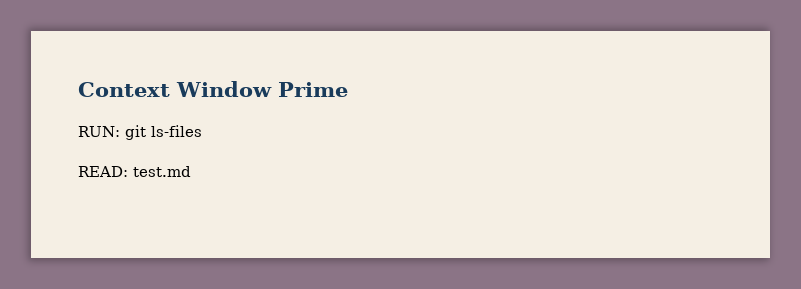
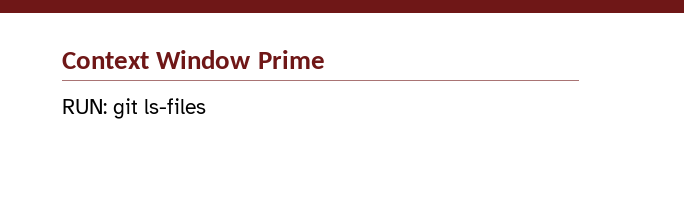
[78,166,191,177] // READ: test.md -> (206, 106) none

